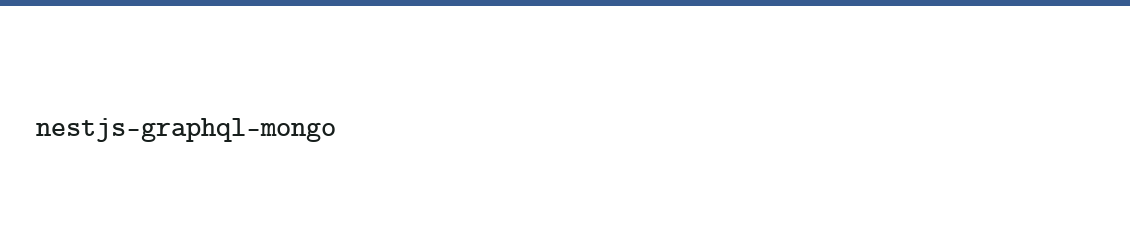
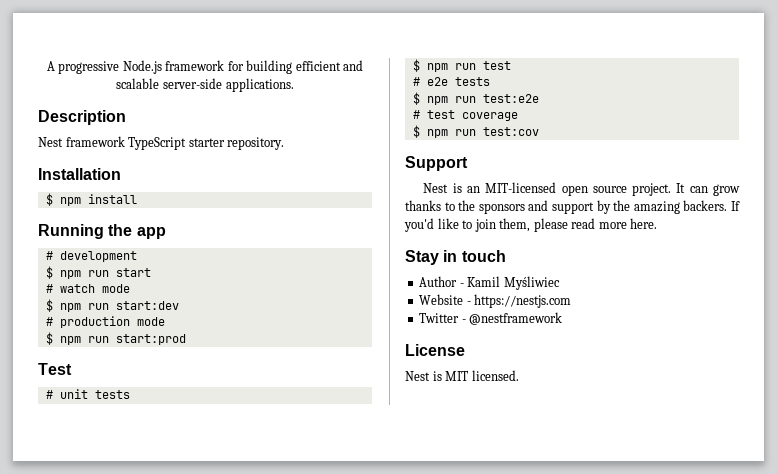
[36,118,336,142] nestjs-graphql-mongo -> [46,60,364,74] [116,78,294,92] [38,110,126,125] [38,136,285,150] [38,168,121,180] [45,193,137,206] [38,224,166,239] [45,251,137,262] [45,266,151,279] [45,284,130,293] [45,299,179,312] [45,316,165,328] [45,332,186,345] [38,363,72,375] [45,389,130,399] [412,59,511,72] [412,77,490,86] [412,92,539,105] [412,110,518,121] [412,125,539,138] [405,156,468,171] [423,182,740,196] [405,200,740,214] [404,218,658,232] [405,250,506,265] [419,276,560,290] [419,294,572,308] [419,312,563,325] [405,344,465,356] [405,370,519,381] A progressive Node.js framework for building efficient and scalable server-side applications. // Description // Nest framework TypeScript starter repository. // Installation // $ npm install // Running the app // # development // $ npm run start // # watch mode // $ npm run start:dev // # production mode // $ npm run start:prod // Test // # unit tests // $ npm run test // # e2e tests // $ npm run test:e2e // # test coverage // $ npm run test:cov // Support // Nest is an MIT-licensed open source project. It can grow thanks to the sponsors and support by the amazing backers. If you'd like to join them, please read more here. // Stay in touch // Author - Kamil Myśliwiec // Website - https://nestjs.com // Twitter - @nestframework // License // Nest is MIT licensed.

